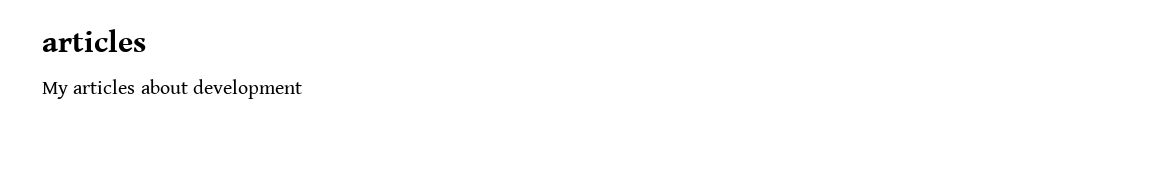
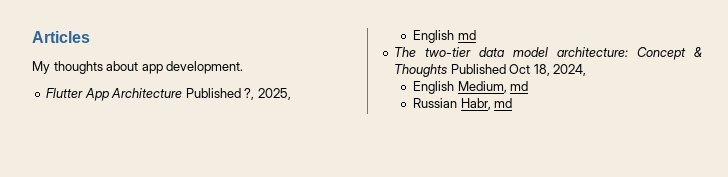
[42,29,146,52] articles -> [32,31,90,43] Articles
[73,79,302,99] articles about development -> [53,61,244,74] [46,88,291,101] [413,30,476,43] [394,47,702,60] [394,64,587,77] [413,81,529,94] [413,98,513,110] thoughts about app development. // Flutter App Architecture Published ?, 2025, // English md // The two-tier data model architecture: Concept & Thoughts Published Oct 18, 2024, // English Medium, md // Russian Habr, md

